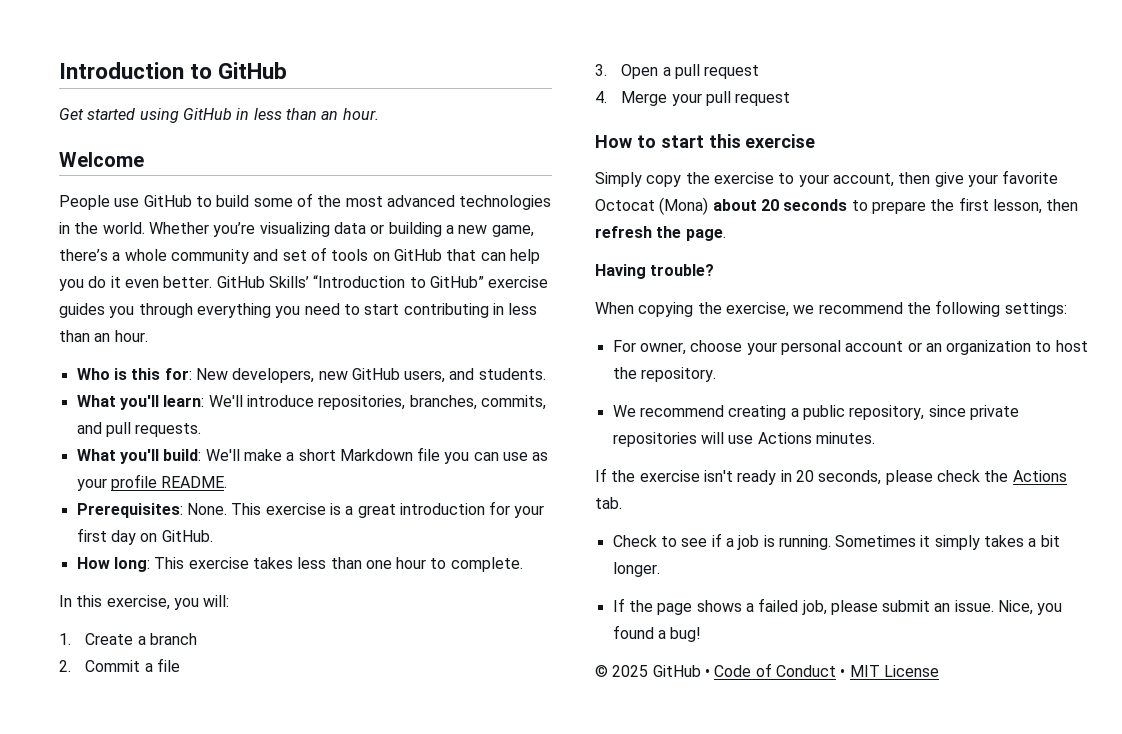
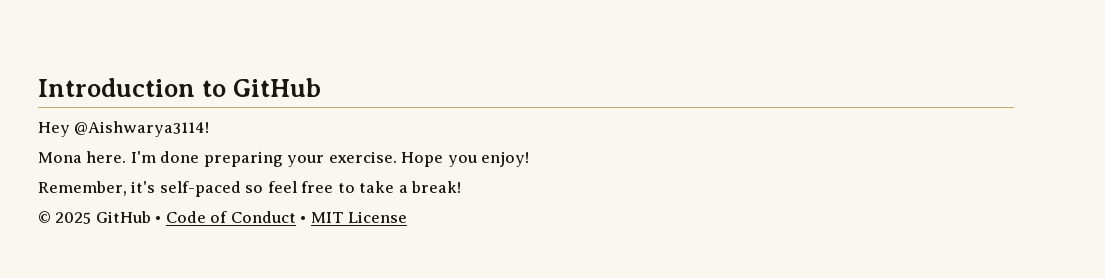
[59,108,379,123] [59,152,144,167] [59,193,552,210] [59,222,534,237] [59,247,540,264] [59,275,549,291] [59,303,538,318] [59,330,148,342] [76,368,546,383] [76,395,546,410] [76,422,202,437] [76,447,549,464] [76,474,228,491] [76,501,545,518] [76,528,213,545] [76,557,523,572] [59,595,230,610] [59,633,197,645] [59,658,180,672] [595,64,760,79] [595,91,791,106] [595,134,816,148] [595,170,1059,187] [595,197,1079,215] [595,226,726,241] [595,264,715,279] [595,300,1067,317] [612,340,1088,355] [612,367,716,382] [612,405,1019,420] [612,432,875,447] [595,468,1067,485] [595,497,622,509] [612,533,1060,550] [612,562,660,577] [612,598,1063,615] [612,625,702,642] Get started using GitHub in less than an hour. // Welcome // People use GitHub to build some of the most advanced technologies in the world. Whether you’re visualizing data or building a new game, there’s a whole community and set of tools on GitHub that can help you do it even better. GitHub Skills’ “Introduction to GitHub” exercise guides you through everything you need to start contributing in less than an hour. // Who is this for: New developers, new GitHub users, and students. // What you'll learn: We'll introduce repositories, branches, commits, and pull requests. // What you'll build: We'll make a short Markdown file you can use as your profile README. // Prerequisites: None. This exercise is a great introduction for your first day on GitHub. // How long: This exercise takes less than one hour to complete. // In this exercise, you will: // 1. Create a branch // 2. Commit a file // 3. Open a pull request // 4. Merge your pull request // How to start this exercise // Simply copy the exercise to your account, then give your favorite Octocat (Mona) about 20 seconds to prepare the first lesson, then refresh the page. // Having trouble? // When copying the exercise, we recommend the following settings: // For owner, choose your personal account or an organization to host the repository. // We recommend creating a public repository, since private repositories will use Actions minutes. // If the exercise isn't ready in 20 seconds, please check the Actions tab. // Check to see if a job is running. Sometimes it simply takes a bit longer. // If the page shows a failed job, please submit an issue. Nice, you found a bug! -> [38,121,210,137] [38,151,530,167] [38,181,462,197] Hey @Aishwarya3114! // Mona here. I'm done preparing your exercise. Hope you enjoy! // Remember, it's self-paced so feel free to take a break!

